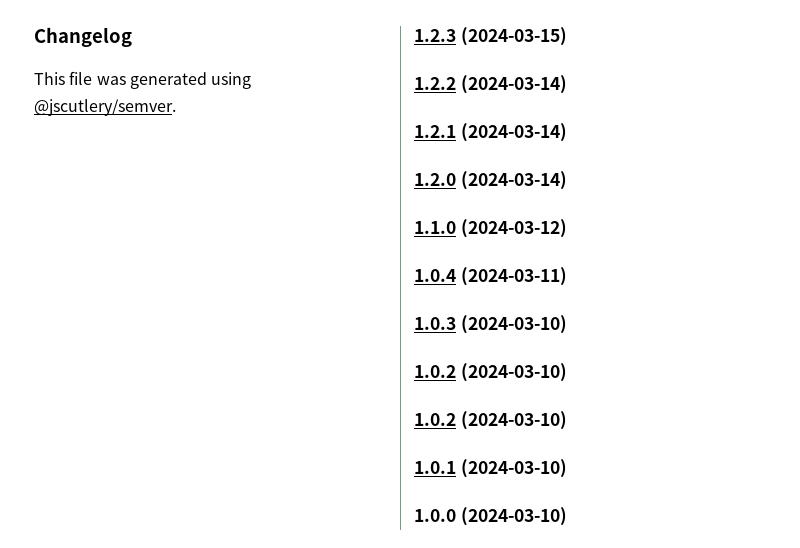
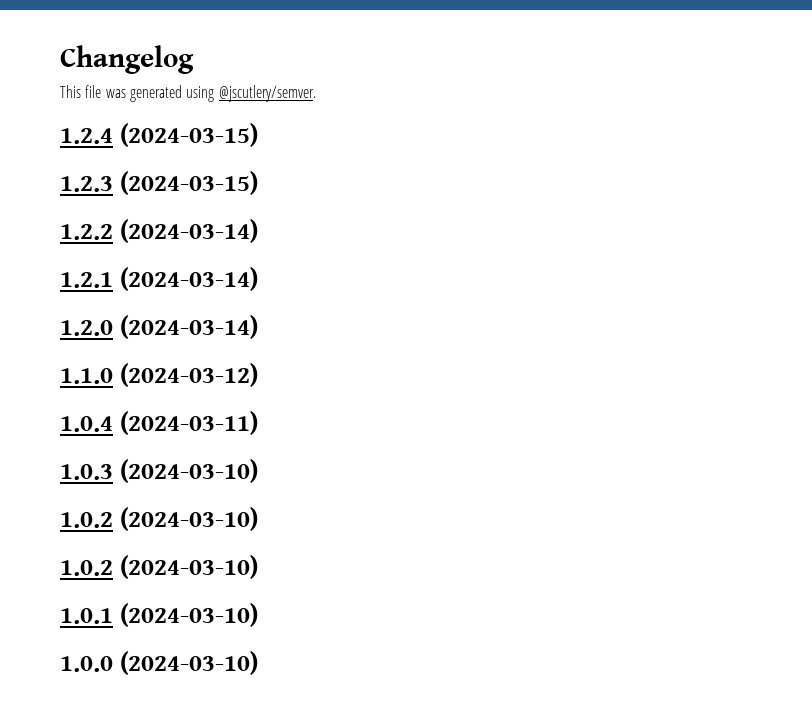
(176, 107) none -> [60,123,258,147] // 1.2.4 (2024-03-15)

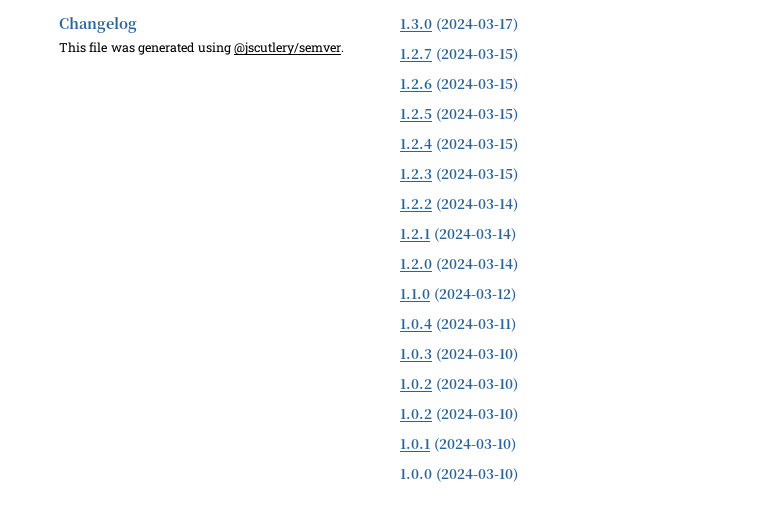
(316, 93) none -> [400,18,518,32] [400,48,518,62] [400,78,518,92] [400,108,518,122] // 1.3.0 (2024-03-17) // 1.2.7 (2024-03-15) // 1.2.6 (2024-03-15) // 1.2.5 (2024-03-15)

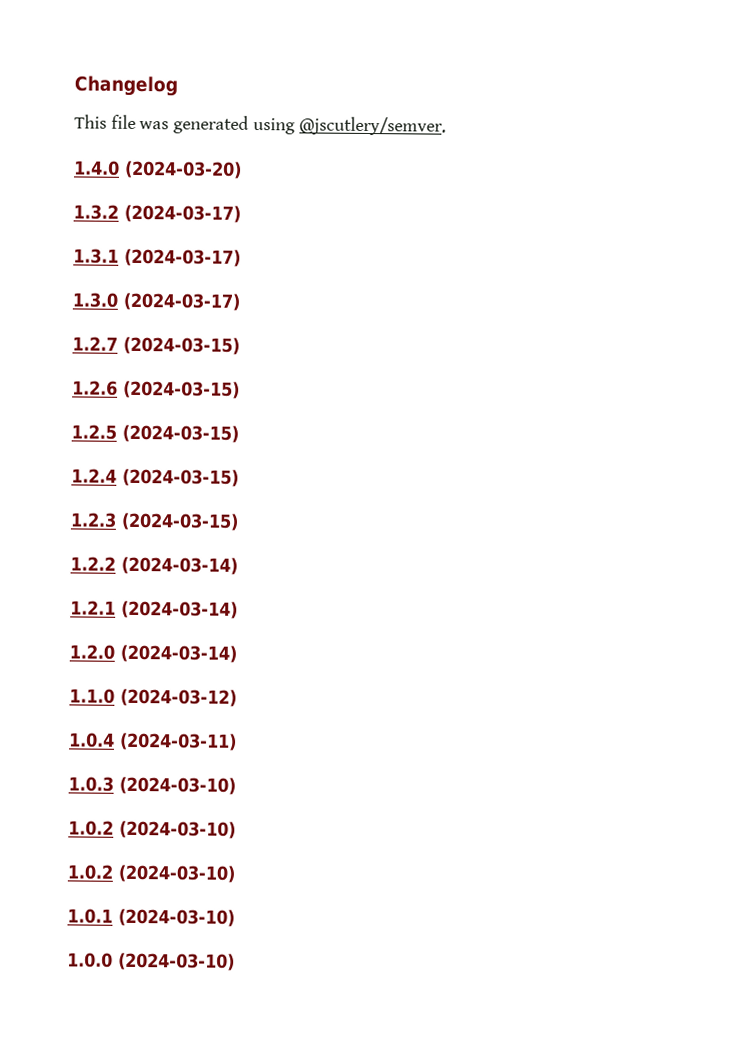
(344, 48) none -> [74,160,242,179] [73,204,241,223] [73,248,241,267] // 1.4.0 (2024-03-20) // 1.3.2 (2024-03-17) // 1.3.1 (2024-03-17)

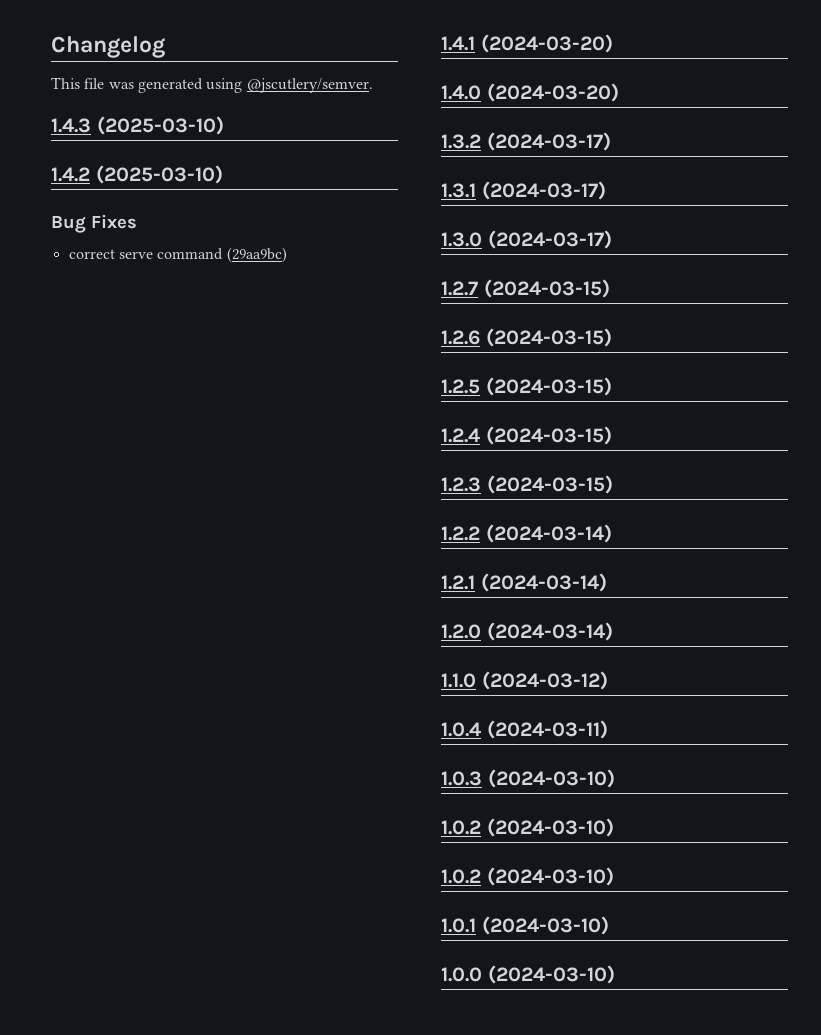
(446, 126) none -> [51,116,224,135] [51,165,223,184] [51,214,137,233] [68,247,287,263] [441,34,613,53] // 1.4.3 (2025-03-10) // 1.4.2 (2025-03-10) // Bug Fixes // correct serve command (29aa9bc) // 1.4.1 (2024-03-20)

